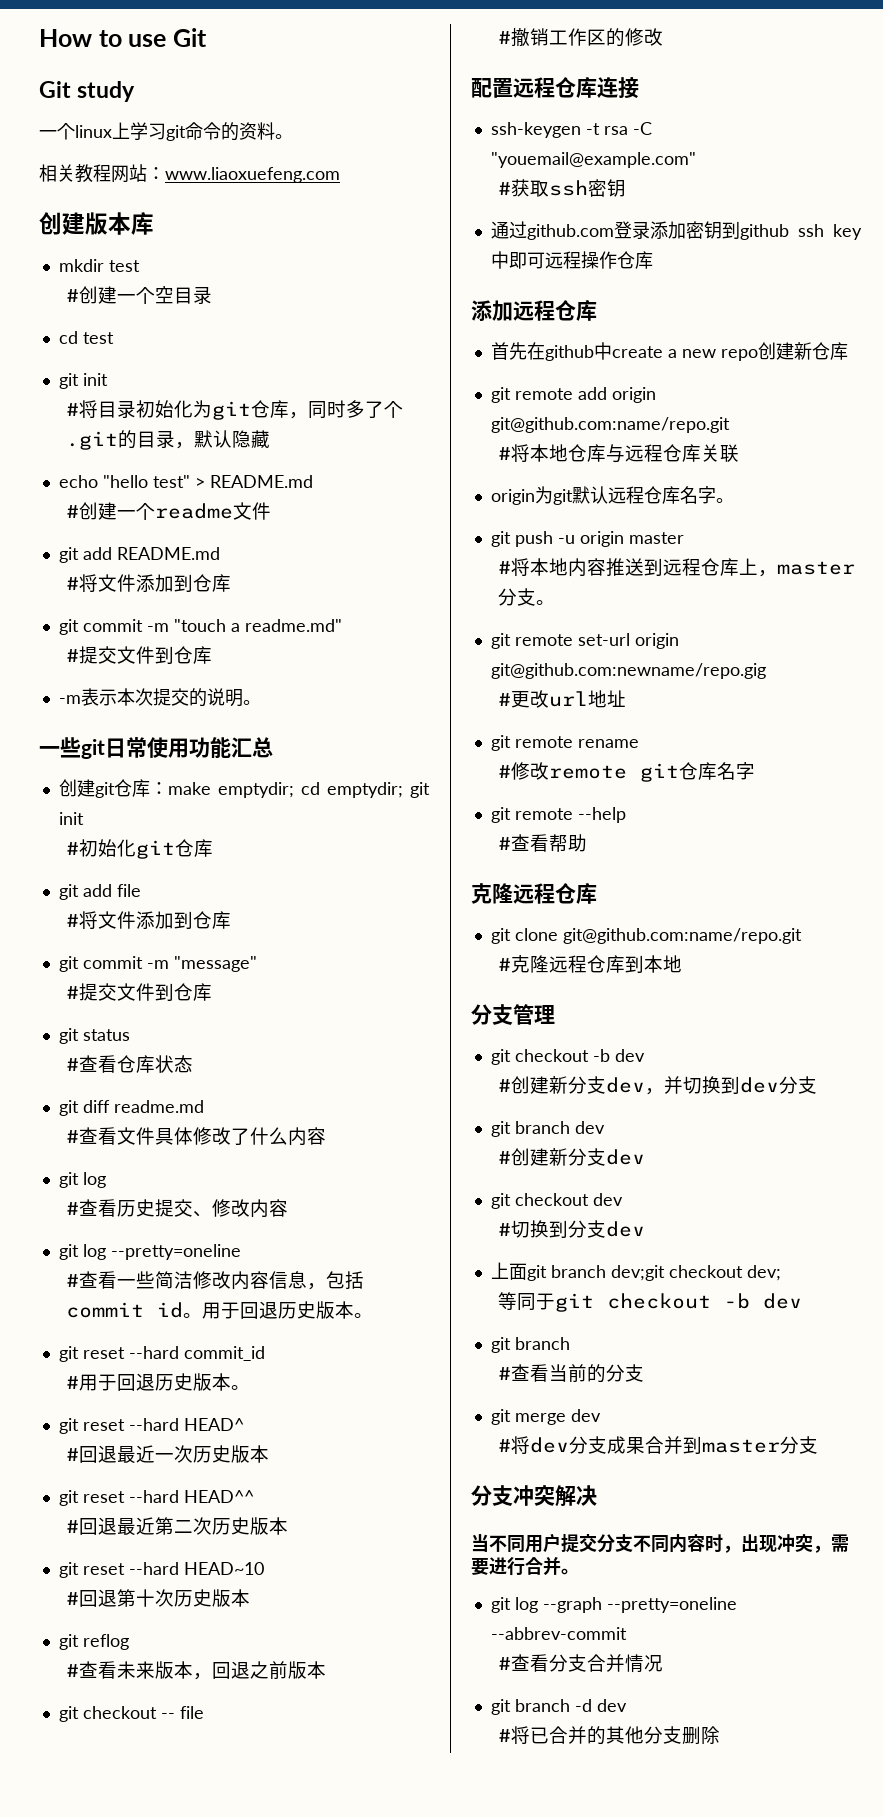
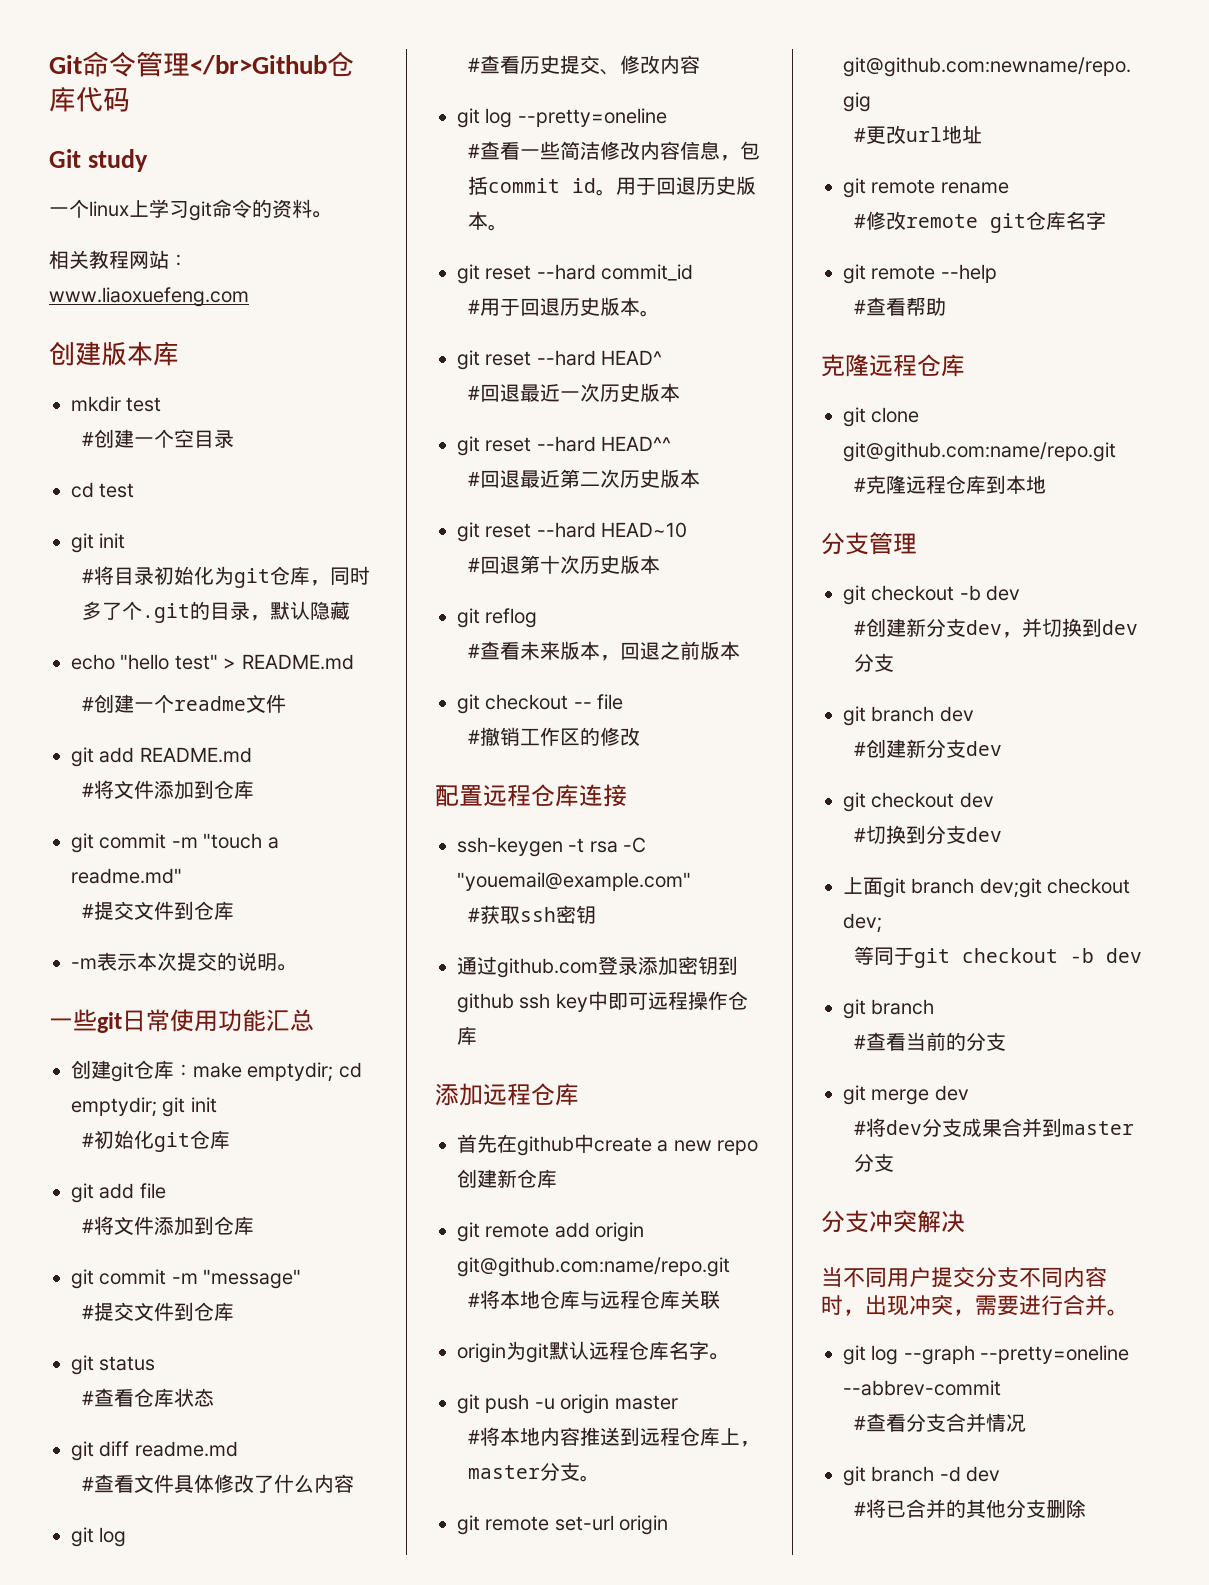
[39,28,207,47] How to use Git -> [49,51,354,77] [49,87,130,112] Git命令管理</br>Github仓库代码

